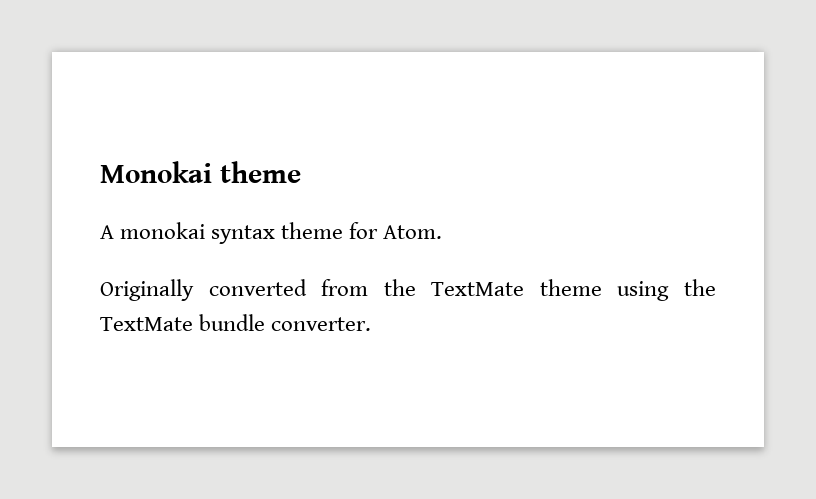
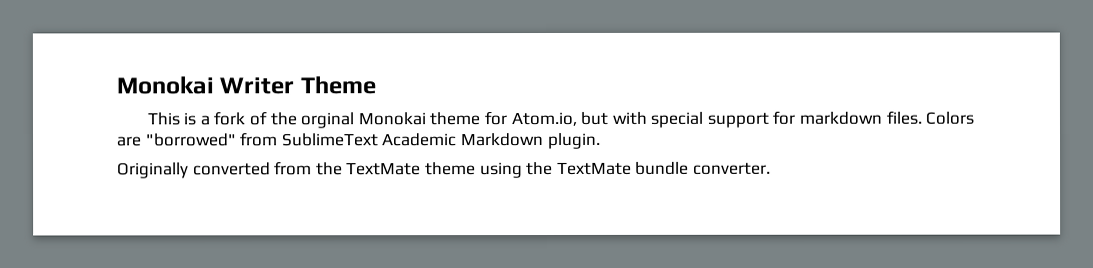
[100,161,301,183] [100,222,443,244] Monokai theme // A monokai syntax theme for Atom. -> [116,76,376,95] [146,110,975,129] [117,132,601,149] Monokai Writer Theme // This is a fork of the orginal Monokai theme for Atom.io, but with special support for markdown files. Colors are "borrowed" from SublimeText Academic Markdown plugin.

